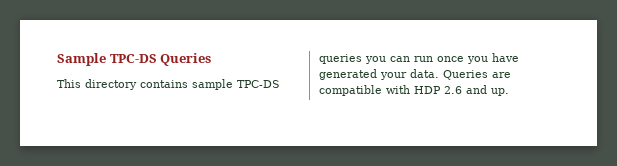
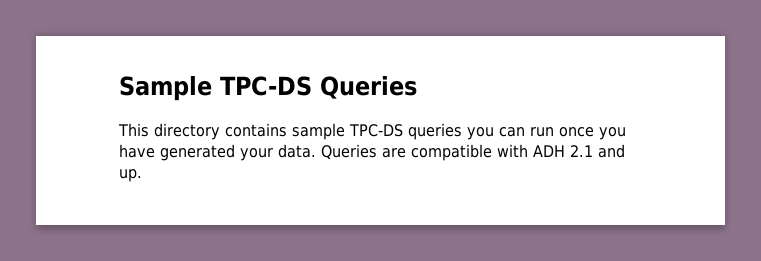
[414,86,462,94] HDP 2.6 -> [533,145,593,157] ADH 2.1

